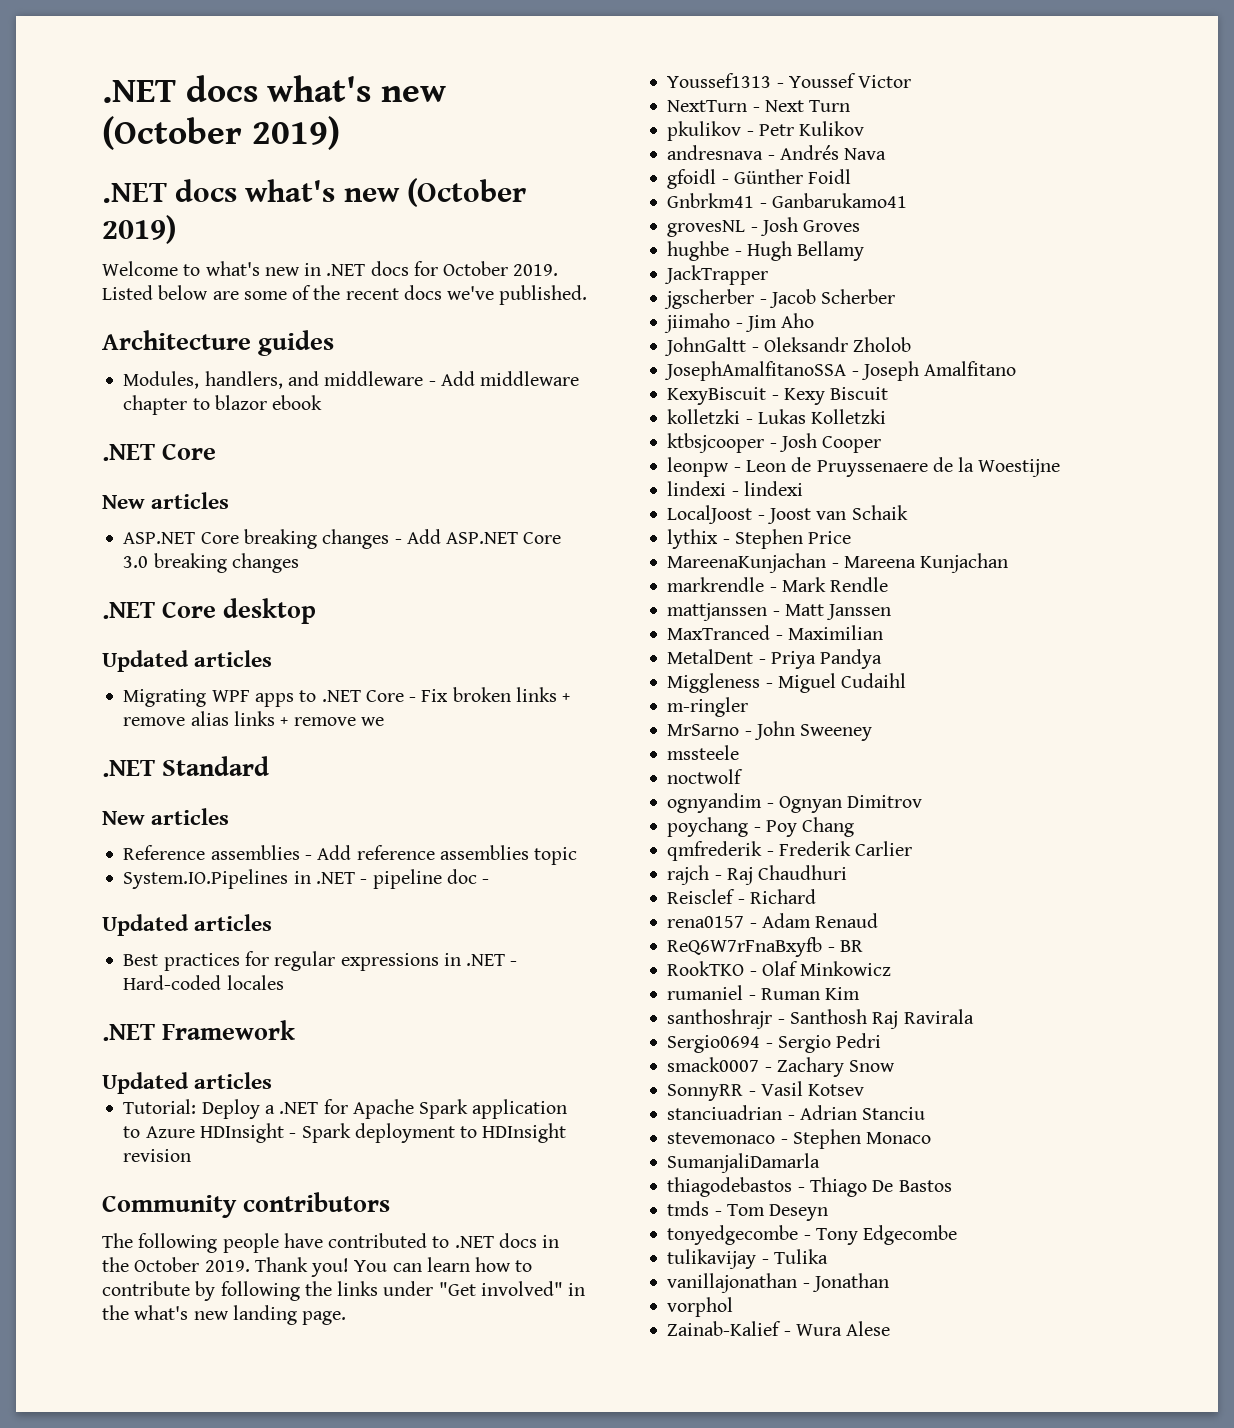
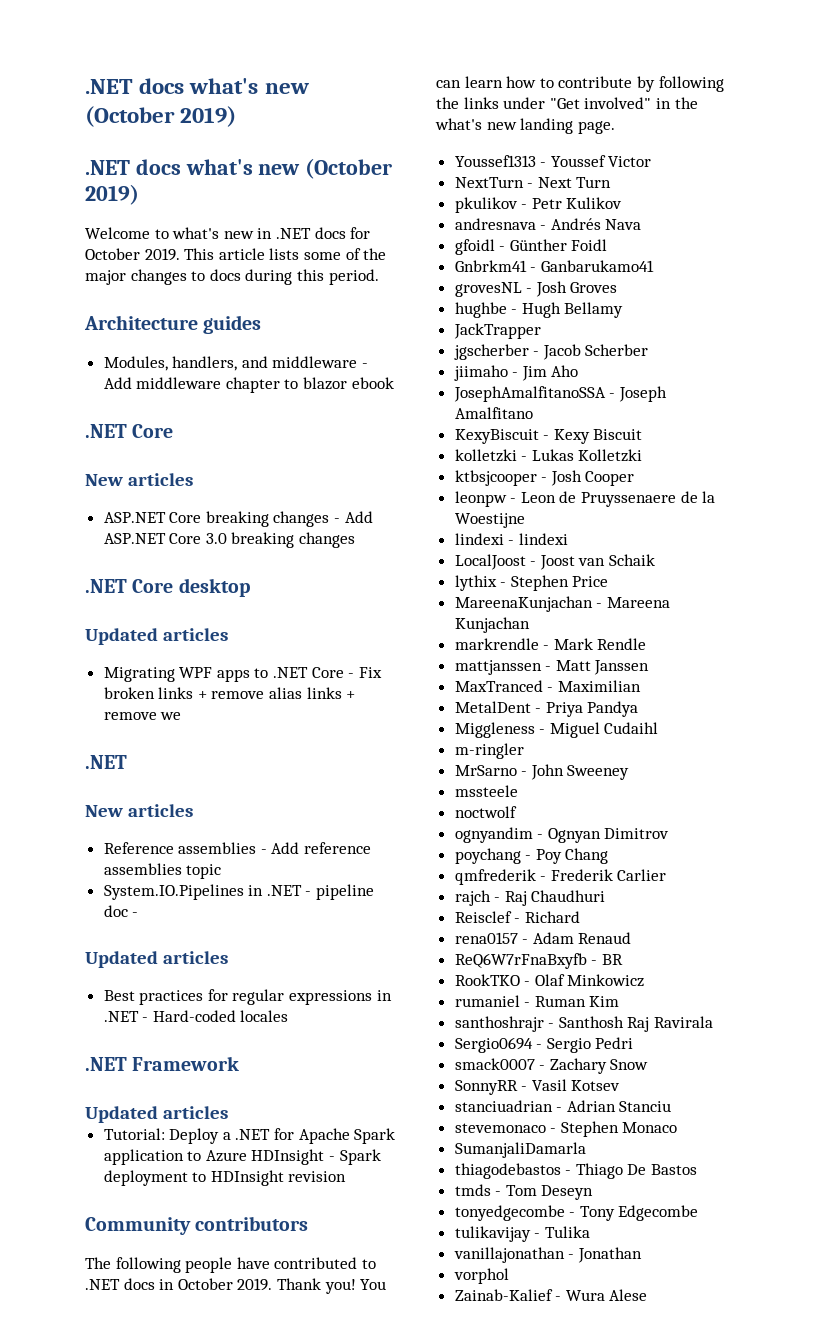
[102,285,588,305] Listed below are some of the recent docs we've published. -> [184,248,387,260] [85,269,379,285] This article lists some of the major changes to docs during this period.
[162,756,270,776] Standard -> (127, 762) none
[102,1257,129,1272] the -> (175, 1284) none
[664,337,912,356] // JohnGaltt - Oleksandr Zholob -> (579, 371) none

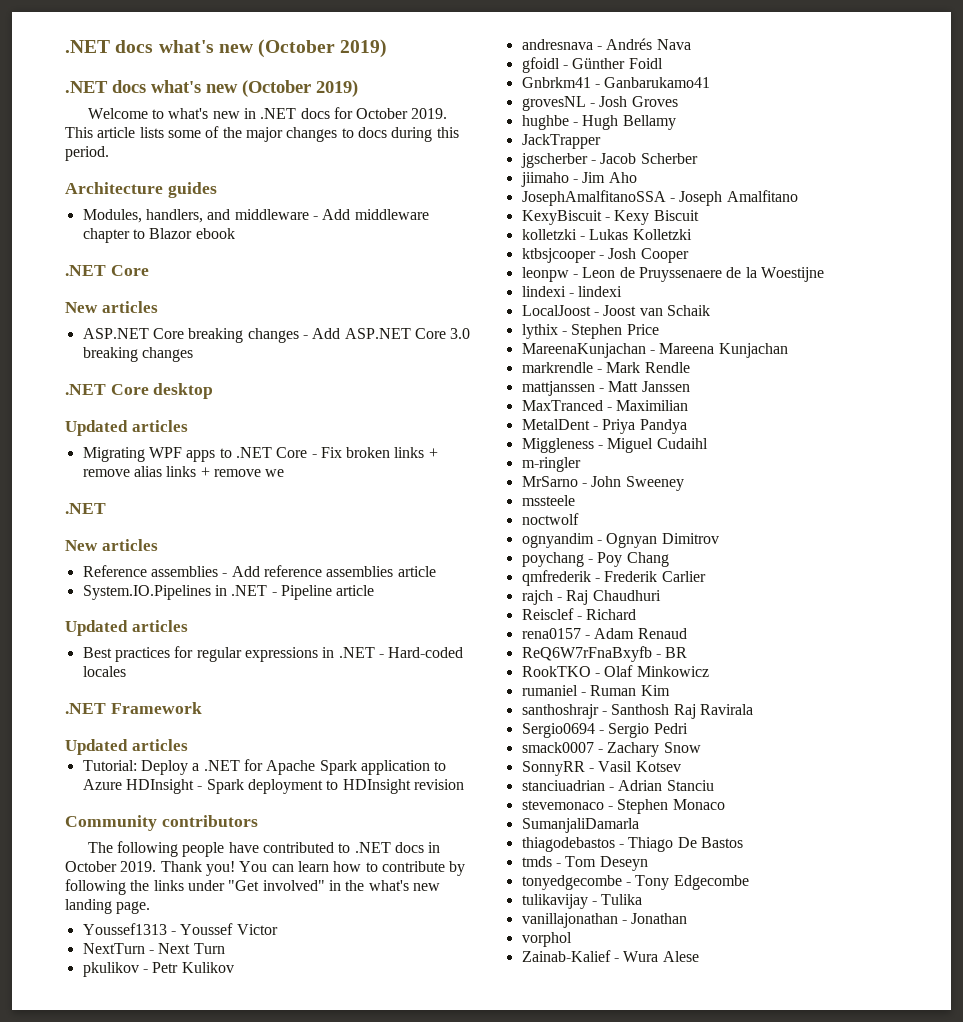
[303,377,348,390] blazor -> [149,228,193,239] Blazor
[186,864,222,879] topic -> [397,566,436,577] article
[316,884,375,900] [103,905,139,917] pipeline doc - -> [280,585,375,600] Pipeline article

